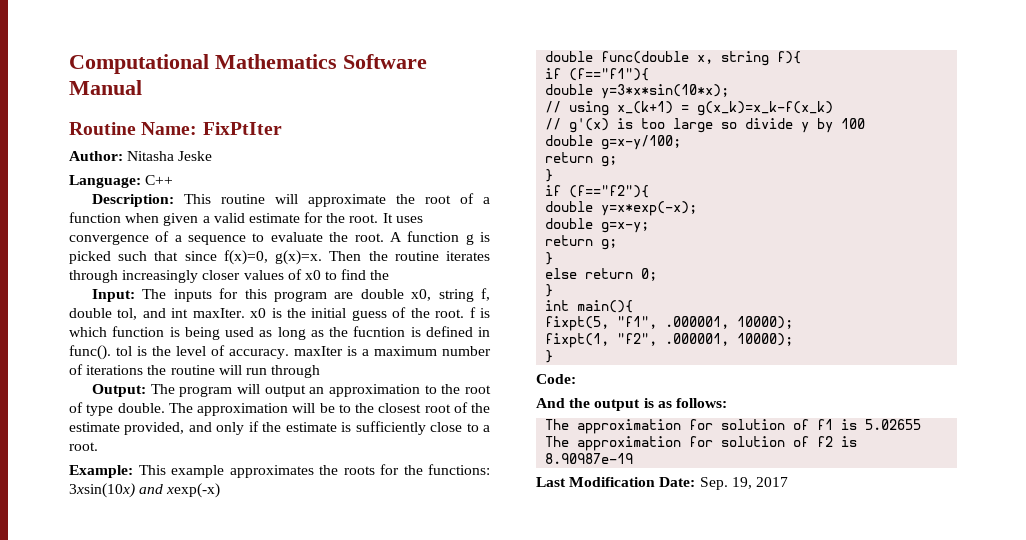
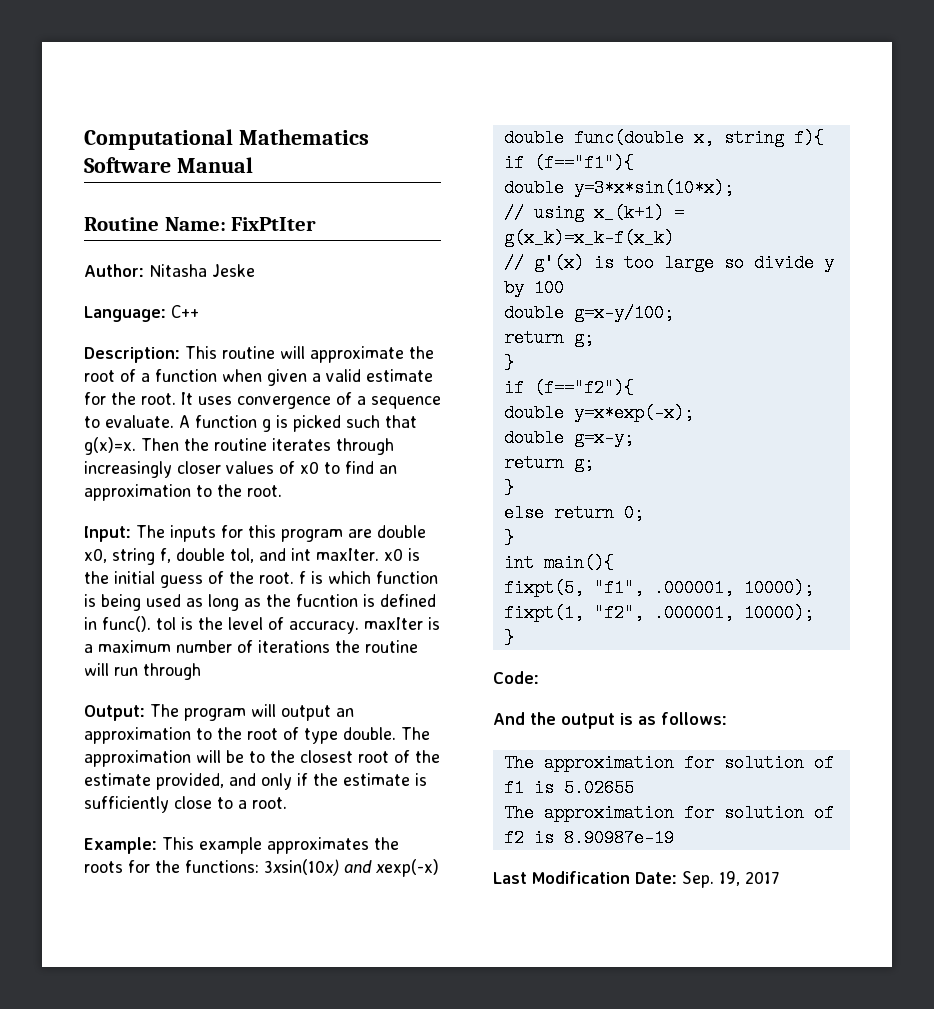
[270,232,384,242] evaluate the root. -> [105,415,174,428] evaluate.
[184,250,268,265] since f(x)=0, -> (417, 421) none
[370,270,390,280] the -> [379,465,397,474] [84,484,282,501] an approximation to the root.

